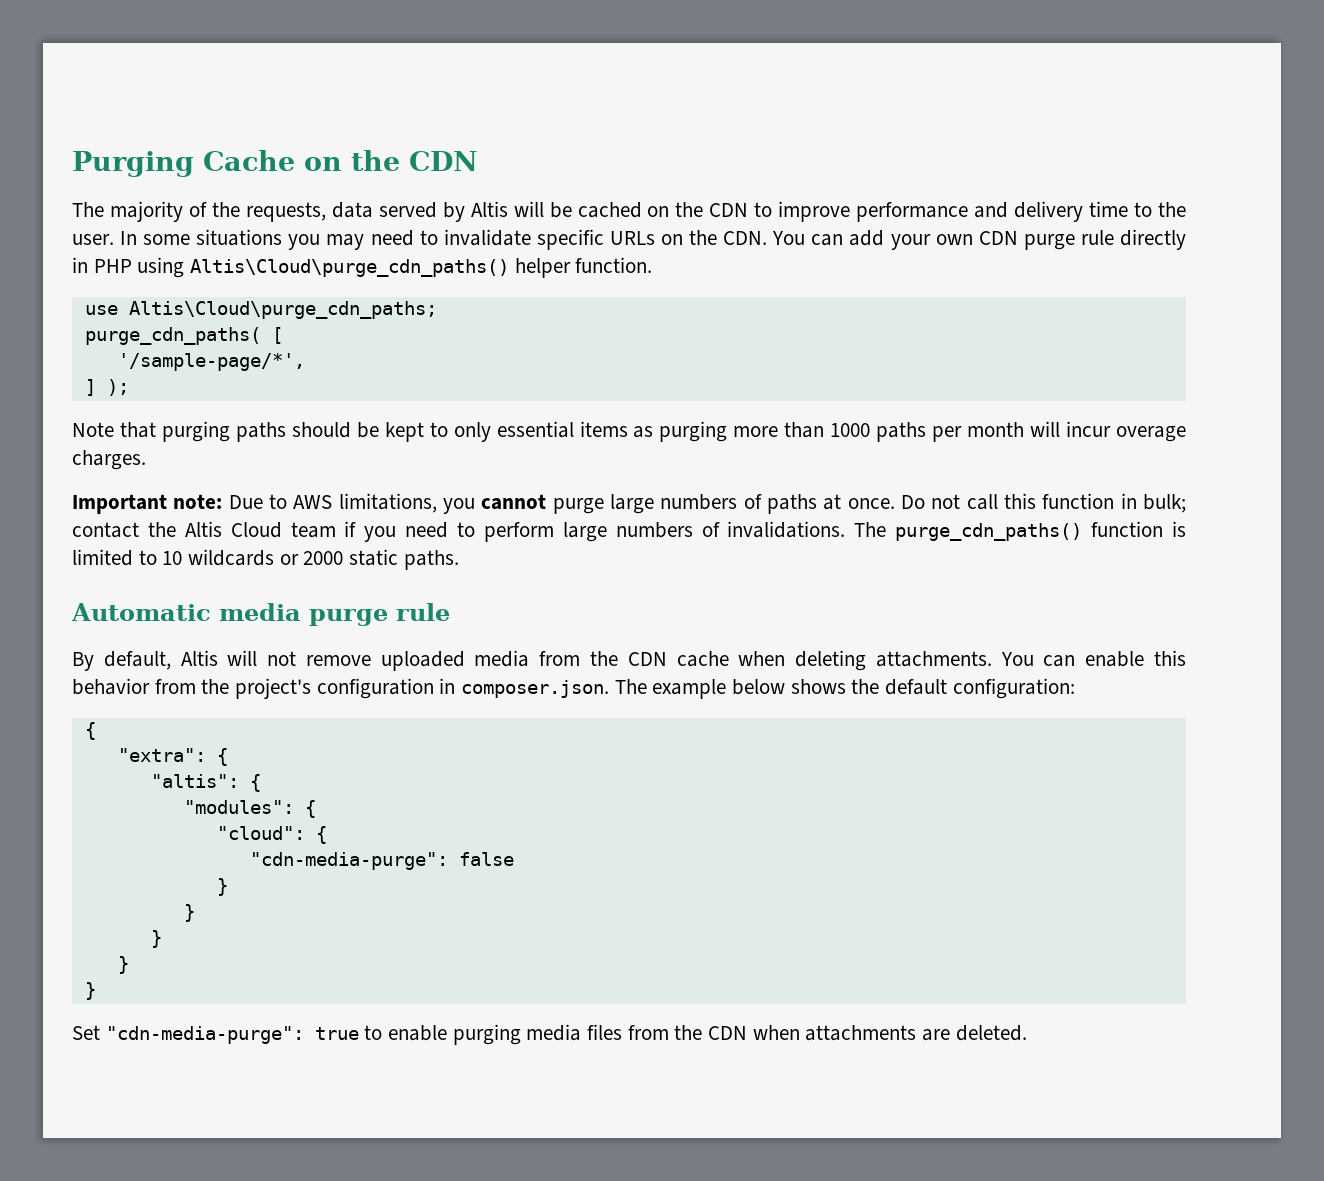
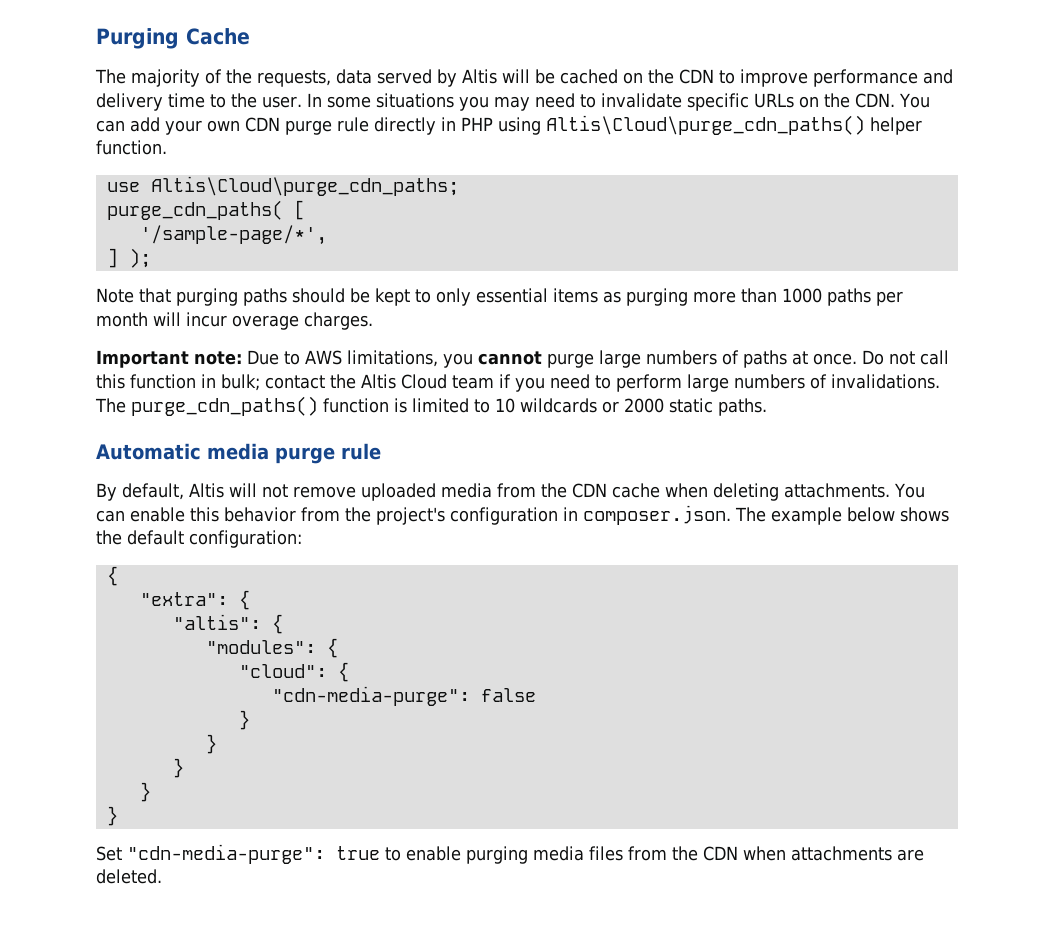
[304,150,478,171] on the CDN -> (250, 36) none

